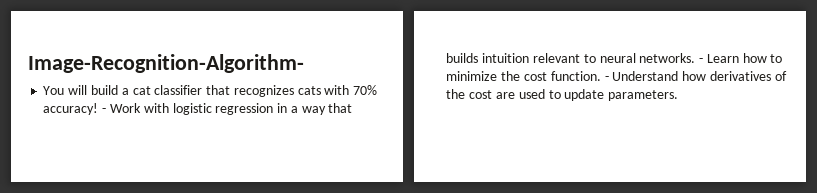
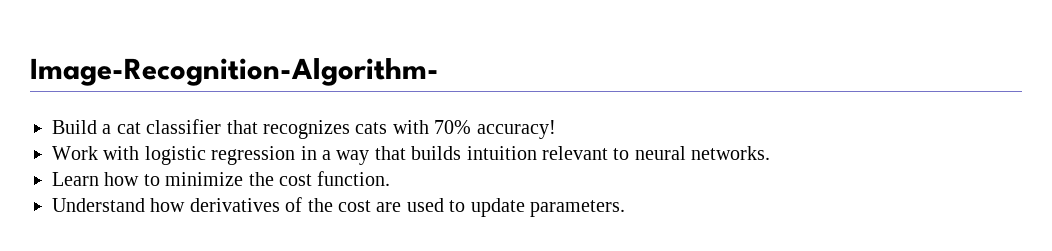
[43,85,118,95] You will build -> [52,120,97,134] Build
[102,108,107,113] - -> (556, 129) //
[699,58,704,63] - -> (771, 153) //
[604,76,609,81] - -> (391, 178) //

